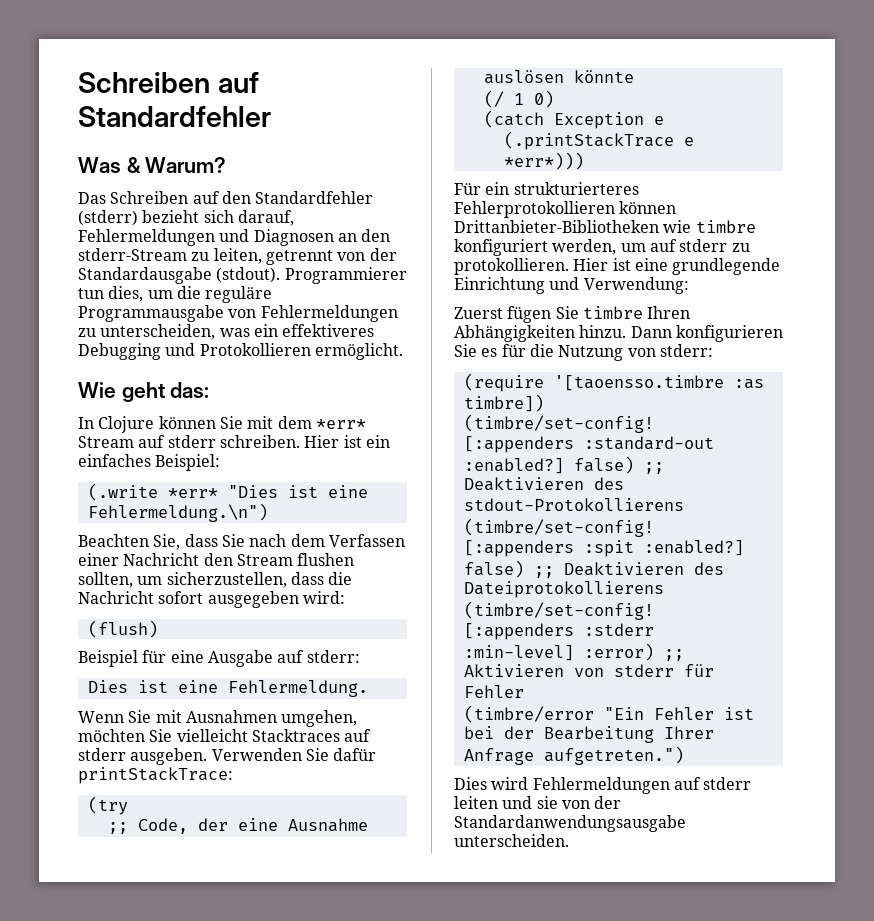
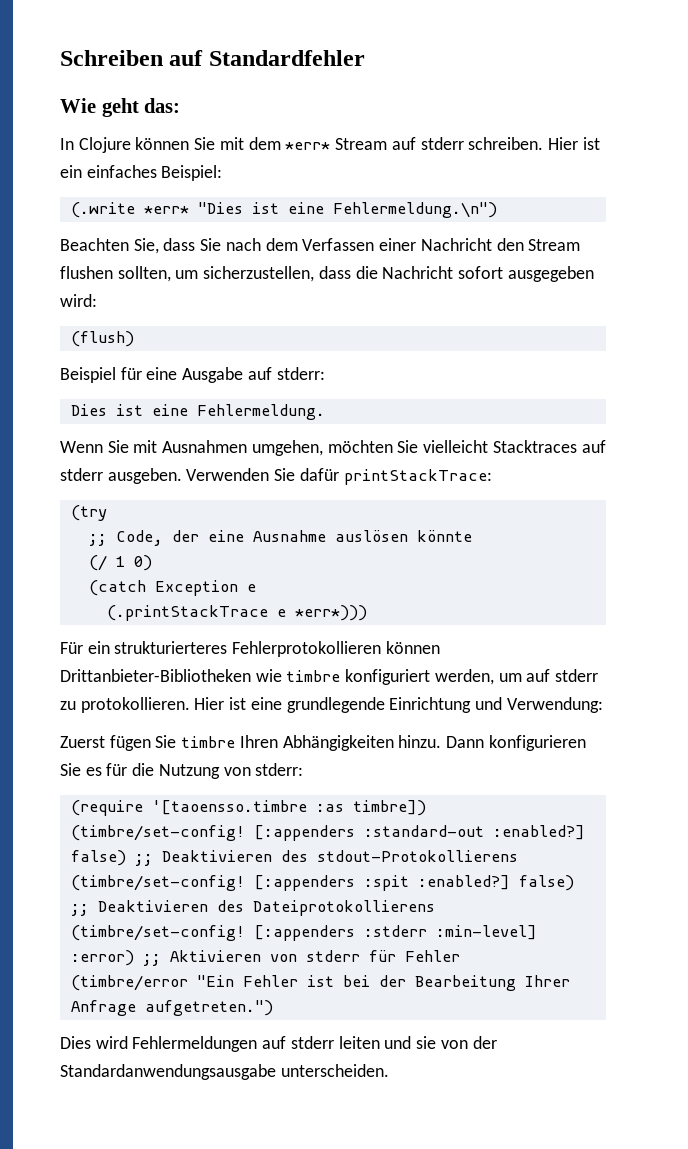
[78,157,227,173] [78,191,374,204] [78,210,294,226] [78,229,391,246] [78,248,397,265] [78,267,407,284] [78,286,273,303] [78,305,398,322] [78,324,375,340] [78,343,403,360] // Was & Warum? // Das Schreiben auf den Standardfehler (stderr) bezieht sich darauf, Fehlermeldungen und Diagnosen an den stderr-Stream zu leiten, getrennt von der Standardausgabe (stdout). Programmierer tun dies, um die reguläre Programmausgabe von Fehlermeldungen zu unterscheiden, was ein effektiveres Debugging und Protokollieren ermöglicht. -> (365, 58) none

